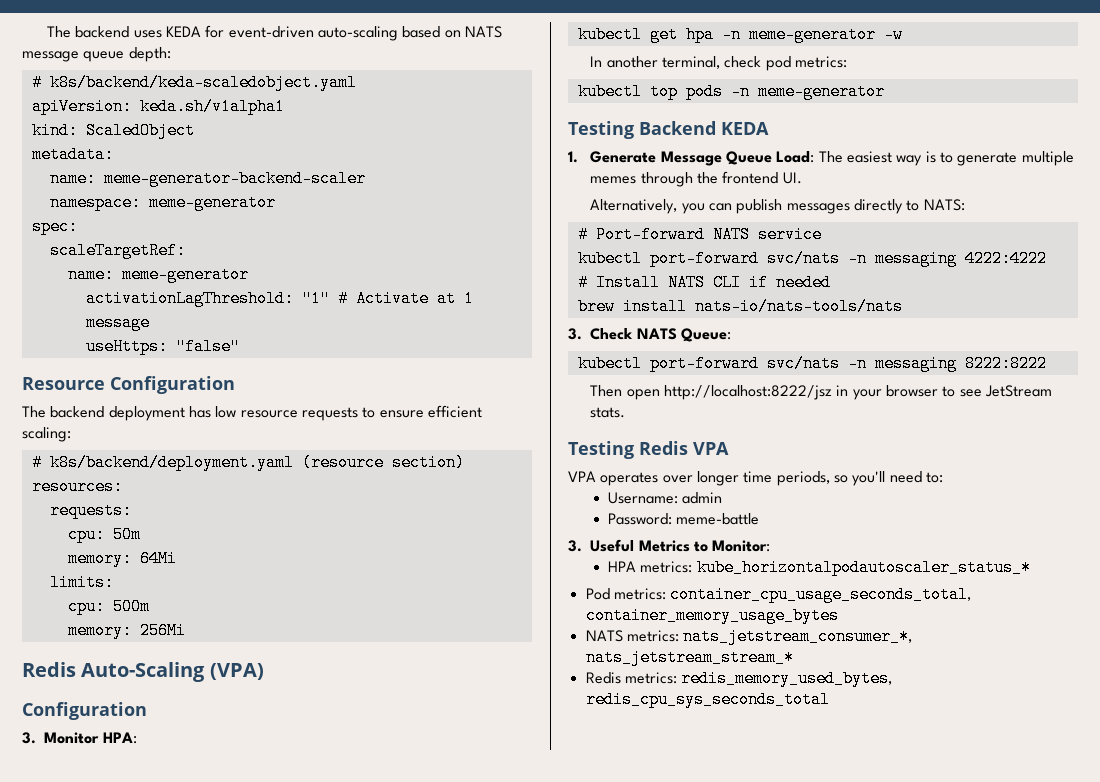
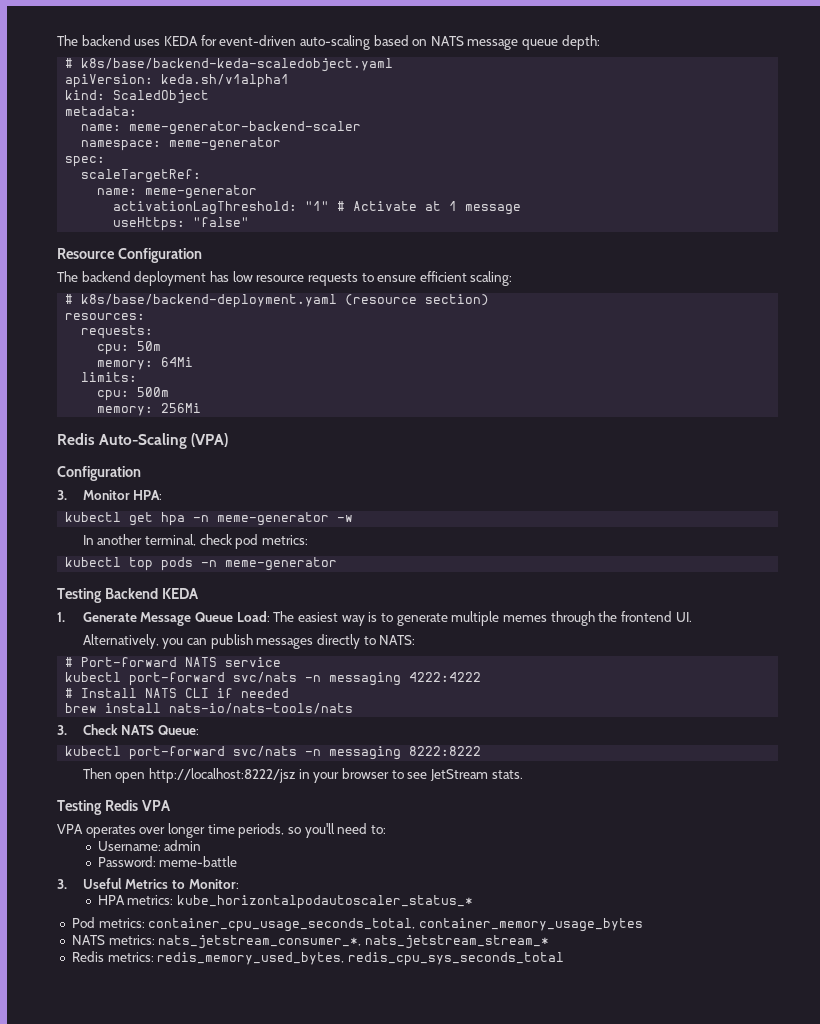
[49,74,357,91] k8s/backend/keda-scaledobject.yaml -> [81,58,394,72] k8s/base/backend-keda-scaledobject.yaml
[49,454,294,471] k8s/backend/deployment.yaml -> [81,294,338,308] k8s/base/backend-deployment.yaml

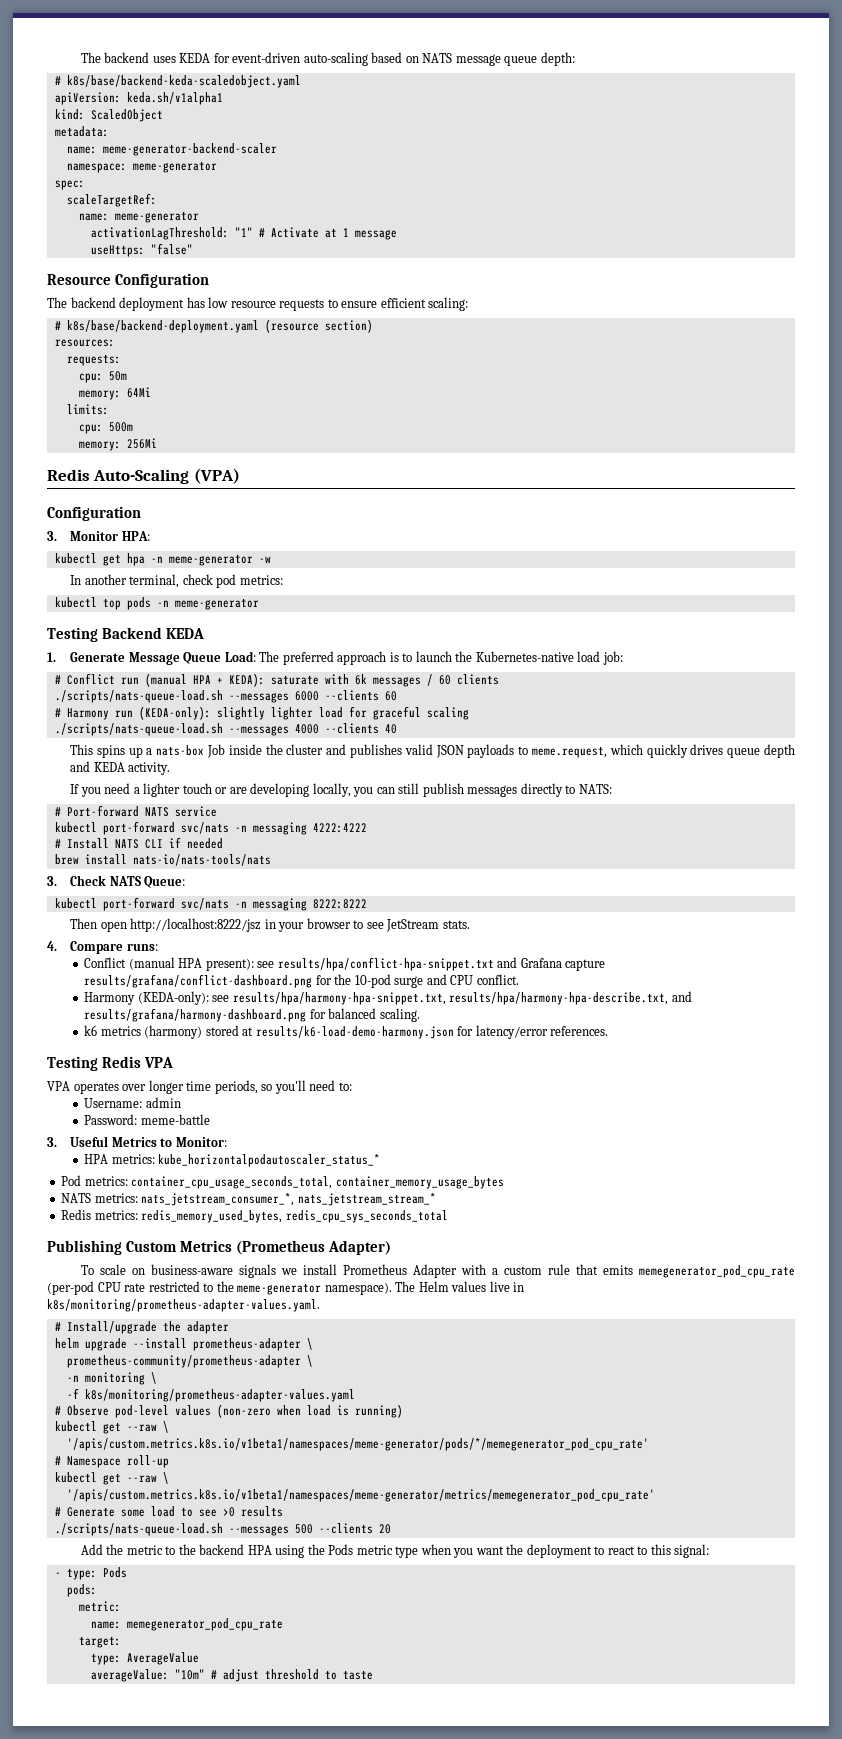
[298,611,692,626] [82,634,159,649] easiest way is to generate multiple memes through the frontend UI. // Alternatively, -> [282,651,623,665] [54,673,499,687] [54,690,397,703] [54,706,469,720] [54,723,397,736] [70,744,796,758] [70,761,171,775] [70,783,351,797] preferred approach is to launch the Kubernetes-native load job: // # Conflict run (manual HPA + KEDA): saturate with 6k messages / 60 clients // ./scripts/nats-queue-load.sh --messages 6000 --clients 60 // # Harmony run (KEDA-only): slightly lighter load for graceful scaling // ./scripts/nats-queue-load.sh --messages 4000 --clients 40 // This spins up a nats-box Job inside the cluster and publishes valid JSON payloads to meme.request, which quickly drives queue depth and KEDA activity. // If you need a lighter touch or are developing locally,
(208, 641) none -> [398,783,420,794] still
(523, 774) none -> [47,941,158,954] [84,957,606,971] [84,974,519,988] [84,991,692,1005] [84,1008,420,1022] [84,1025,609,1039] // 4. Compare runs: // Conflict (manual HPA present): see results/hpa/conflict-hpa-snippet.txt and Grafana capture results/grafana/conflict-dashboard.png for the 10-pod surge and CPU conflict. // Harmony (KEDA-only): see results/hpa/harmony-hpa-snippet.txt, results/hpa/harmony-hpa-describe.txt, and results/grafana/harmony-dashboard.png for balanced scaling. // k6 metrics (harmony) stored at results/k6-load-demo-harmony.json for latency/error references.
(564, 959) none -> [47,1240,391,1255] [80,1264,795,1278] [47,1281,525,1295] [47,1299,320,1312] [54,1321,229,1334] [54,1338,313,1351] [66,1355,313,1368] [66,1372,157,1385] [66,1388,355,1402] [54,1404,403,1418] [54,1421,169,1434] [66,1438,649,1451] [54,1455,169,1468] [54,1472,169,1485] [66,1489,655,1502] [54,1506,283,1517] [54,1523,391,1536] [80,1544,710,1558] [54,1567,127,1580] [66,1584,97,1597] [78,1601,121,1612] [90,1618,283,1631] [78,1636,121,1648] [90,1652,199,1665] [90,1669,373,1682] // Publishing Custom Metrics (Prometheus Adapter) // To scale on business-aware signals we install Prometheus Adapter with a custom rule that emits memegenerator_pod_cpu_rate (per-pod CPU rate restricted to the meme-generator namespace). The Helm values live in k8s/monitoring/prometheus-adapter-values.yaml. // # Install/upgrade the adapter // helm upgrade --install prometheus-adapter \ // prometheus-community/prometheus-adapter \ // -n monitoring \ // -f k8s/monitoring/prometheus-adapter-values.yaml // # Observe pod-level values (non-zero when load is running) // kubectl get --raw \ // '/apis/custom.metrics.k8s.io/v1beta1/namespaces/meme-generator/pods/*/memegenerator_pod_cpu_rate' // # Namespace roll-up // kubectl get --raw \ // '/apis/custom.metrics.k8s.io/v1beta1/namespaces/meme-generator/metrics/memegenerator_pod_cpu_rate' // # Generate some load to see >0 results // ./scripts/nats-queue-load.sh --messages 500 --clients 20 // Add the metric to the backend HPA using the Pods metric type when you want the deployment to react to this signal: // - type: Pods // pods: // metric: // name: memegenerator_pod_cpu_rate // target: // type: AverageValue // averageValue: "10m" # adjust threshold to taste

